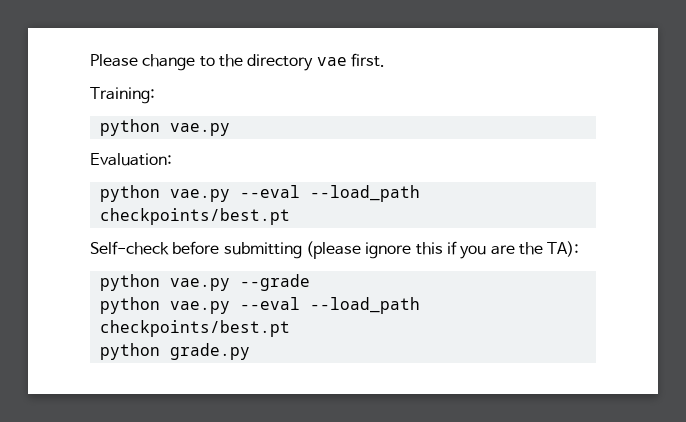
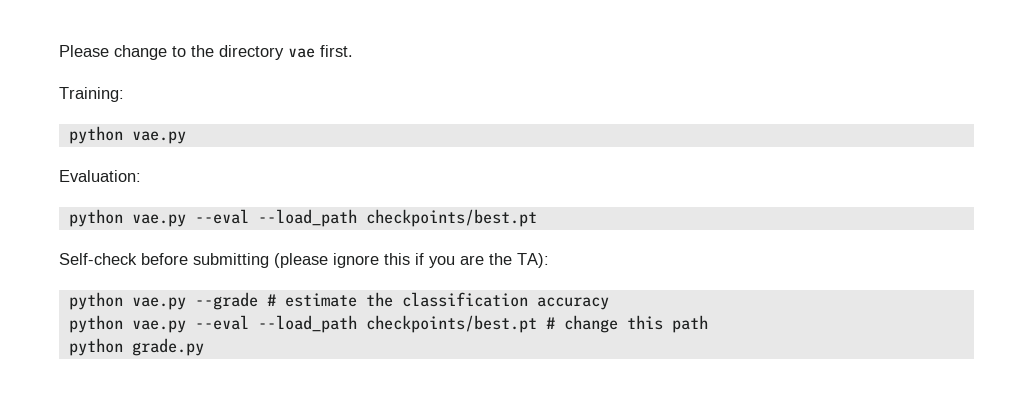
[99,297,420,314] [99,320,290,337] // python vae.py --eval --load_path checkpoints/best.pt -> [266,292,609,310] [68,315,708,333] # estimate the classification accuracy // python vae.py --eval --load_path checkpoints/best.pt # change this path

